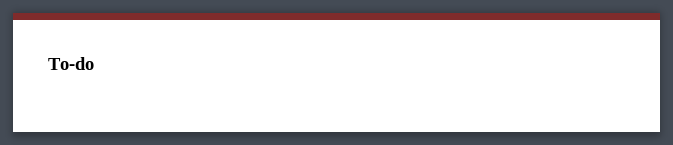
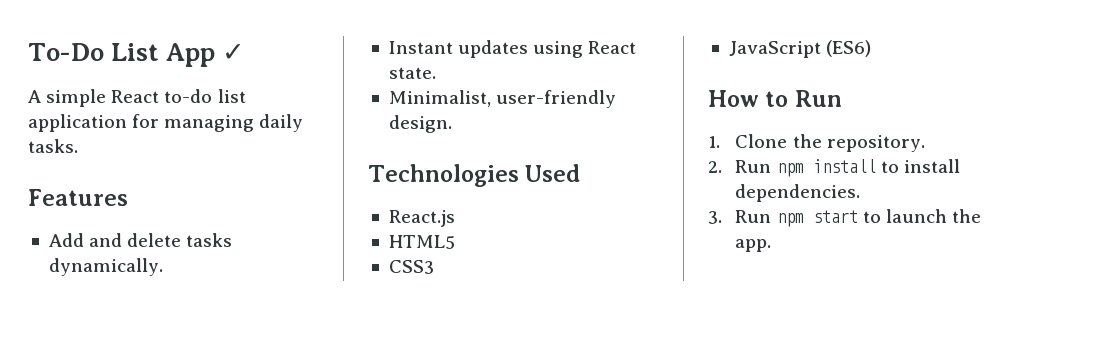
[48,57,94,70] To-do -> [28,43,246,67] [28,89,246,107] [28,114,304,132] [28,139,78,153] [28,189,128,206] [48,233,233,247] [48,258,163,276] [388,40,637,58] [388,67,436,79] [388,90,617,108] [388,115,452,133] [368,164,581,187] [388,210,455,227] [388,235,455,249] [388,260,434,274] [728,40,872,58] [708,90,842,107] [708,134,925,152] [708,159,960,177] [735,184,861,202] [708,209,981,227] [735,239,772,252] To-Do List App ✓ // A simple React to-do list application for managing daily tasks. // Features // Add and delete tasks dynamically. // Instant updates using React state. // Minimalist, user-friendly design. // Technologies Used // React.js // HTML5 // CSS3 // JavaScript (ES6) // How to Run // 1. Clone the repository. // 2. Run npm install to install dependencies. // 3. Run npm start to launch the app.

